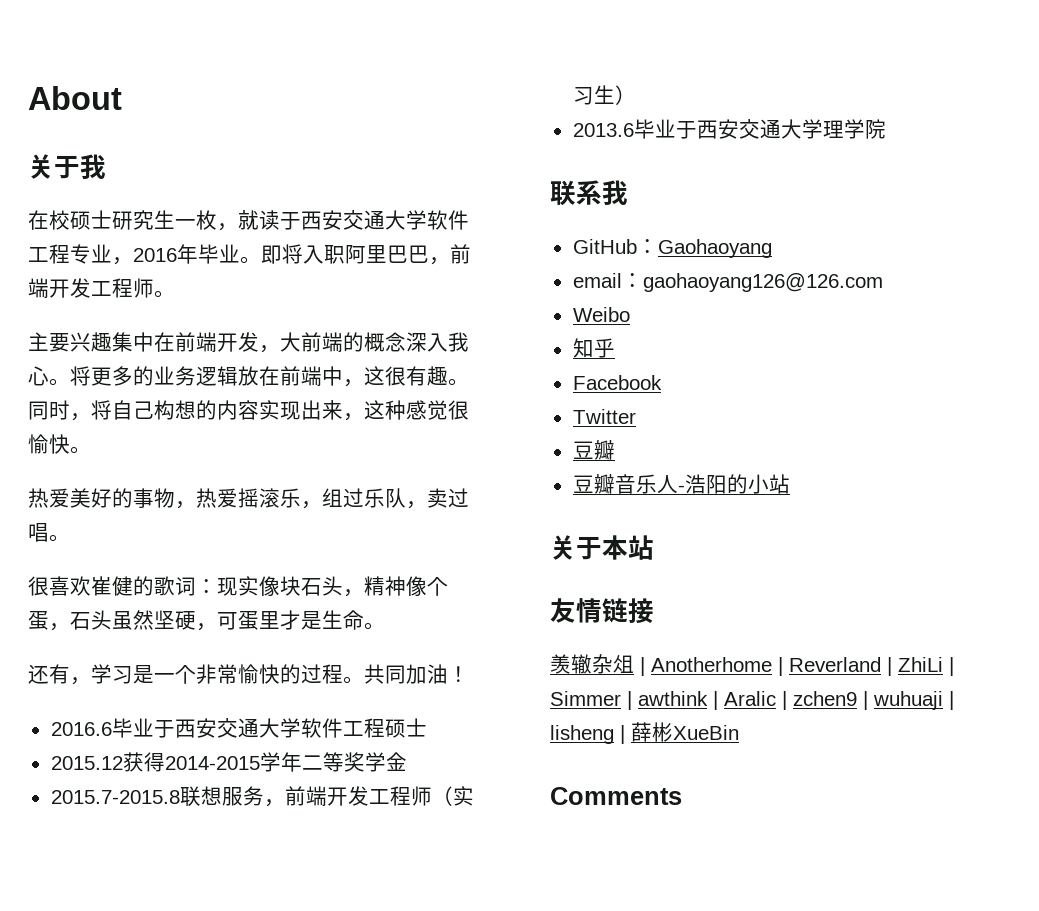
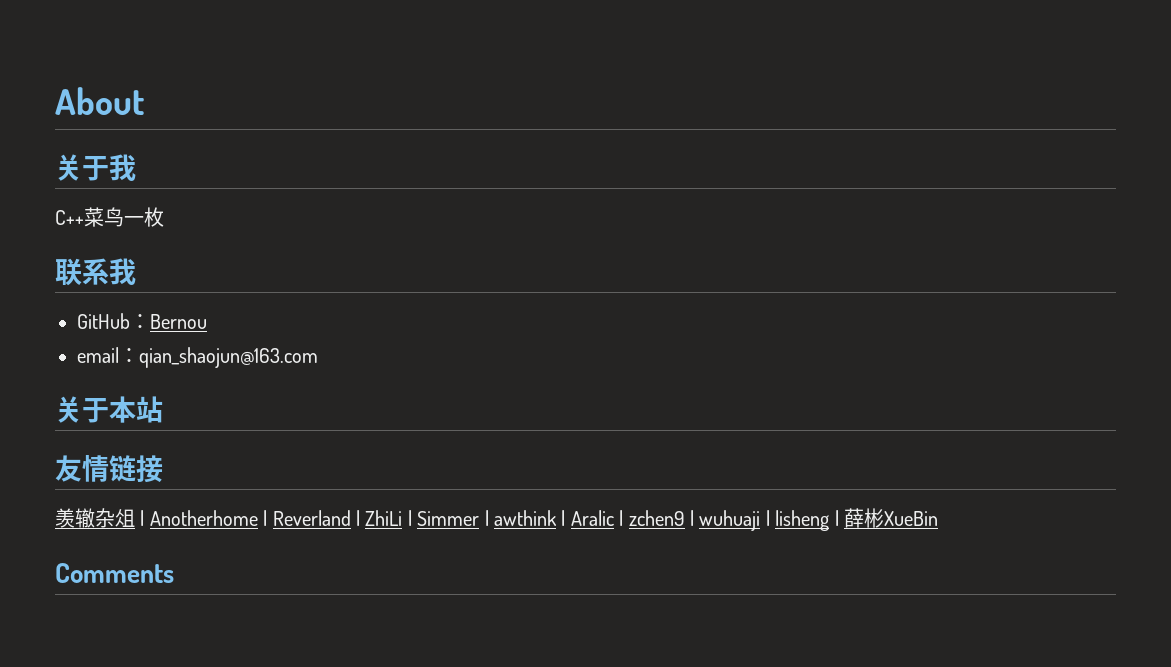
[28,210,469,231] [28,244,471,265] [28,278,175,298] [28,332,469,353] [28,366,469,387] [28,400,469,421] [28,434,91,454] [28,488,469,509] [28,523,70,542] [28,576,448,597] [28,610,385,631] [28,664,469,685] [50,718,427,738] [50,752,407,772] [50,786,474,807] [572,85,636,105] [572,119,886,139] 在校硕士研究生一枚，就读于西安交通大学软件工程专业，2016年毕业。即将入职阿里巴巴，前端开发工程师。 // 主要兴趣集中在前端开发，大前端的概念深入我心。将更多的业务逻辑放在前端中，这很有趣。同时，将自己构想的内容实现出来，这种感觉很愉快。 // 热爱美好的事物，热爱摇滚乐，组过乐队，卖过唱。 // 很喜欢崔健的歌词：现实像块石头，精神像个蛋，石头虽然坚硬，可蛋里才是生命。 // 还有，学习是一个非常愉快的过程。共同加油！ // 2016.6毕业于西安交通大学软件工程硕士 // 2015.12获得2014-2015学年二等奖学金 // 2015.7-2015.8联想服务，前端开发工程师（实习生） // 2013.6毕业于西安交通大学理学院 -> [55,207,164,227] C++菜鸟一枚
[657,239,772,258] Gaohaoyang -> [150,314,207,329] Bernou
[642,273,883,292] [572,307,630,322] [572,338,615,358] [572,375,662,390] [572,409,636,424] [572,440,615,460] [572,474,790,494] gaohaoyang126@126.com // Weibo // 知乎 // Facebook // Twitter // 豆瓣 // 豆瓣音乐人-浩阳的小站 -> [139,347,318,368] qian_shaojun@163.com

